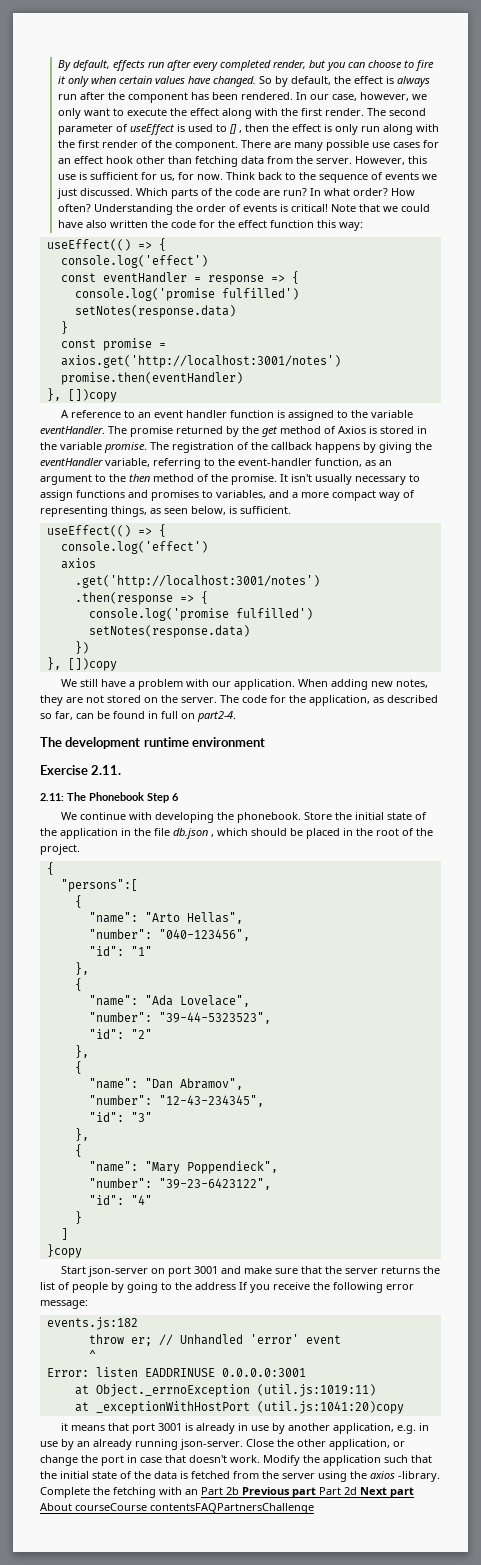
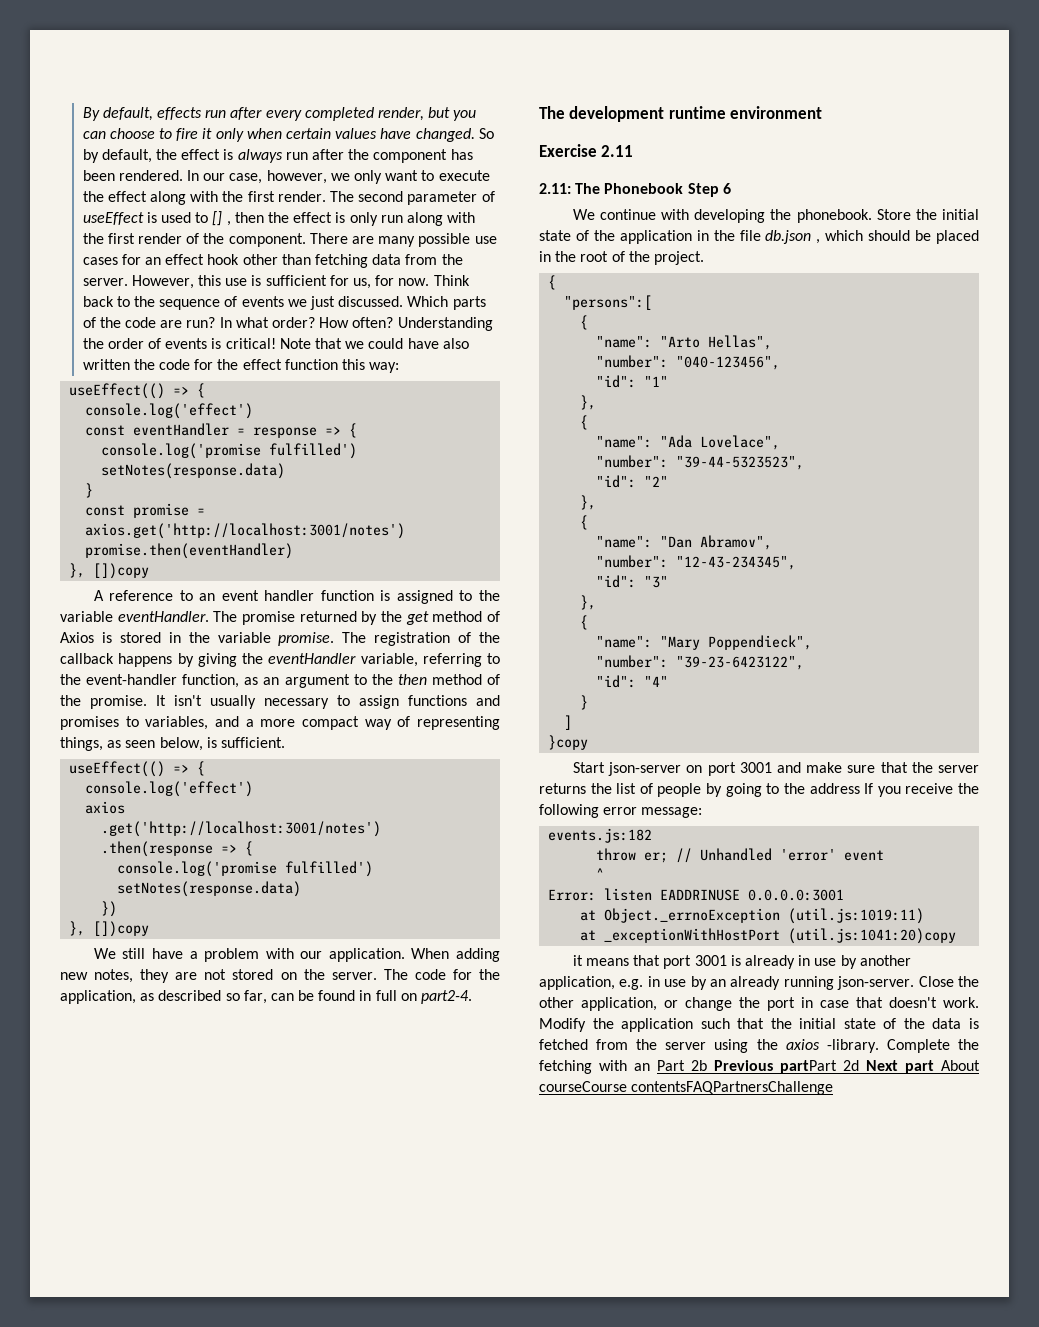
[91,765,122,775] 2.11. -> [601,145,634,157] 2.11
[292,1487,341,1498] part Part -> [780,1060,837,1074] partPart

